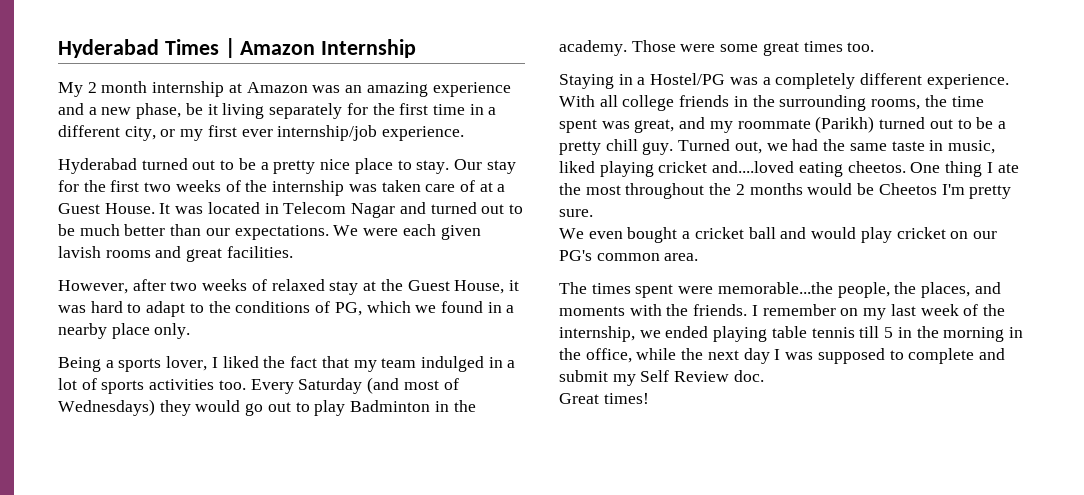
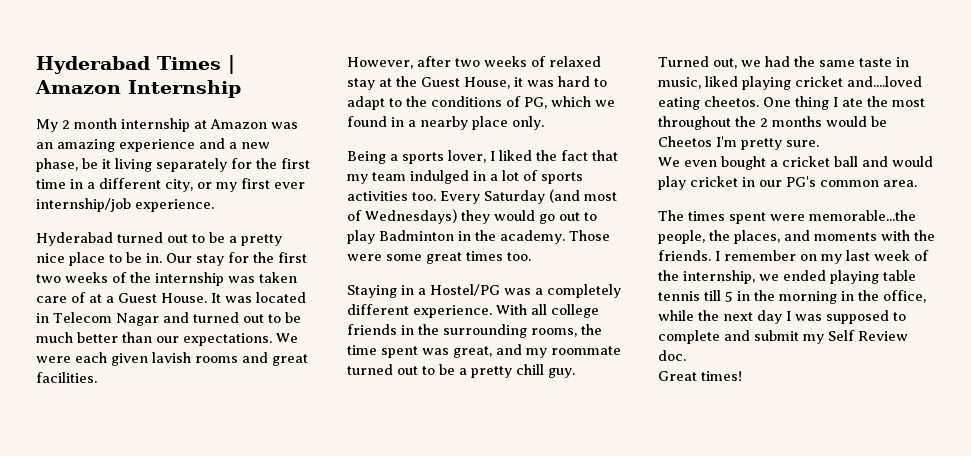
[416,160,450,174] stay. -> [126,252,162,263] be in.
[815,116,875,133] (Parikh) -> (621, 350) none
[950,231,969,239] on -> [742,177,755,187] in

